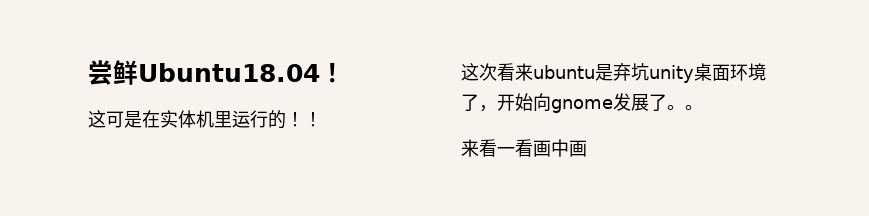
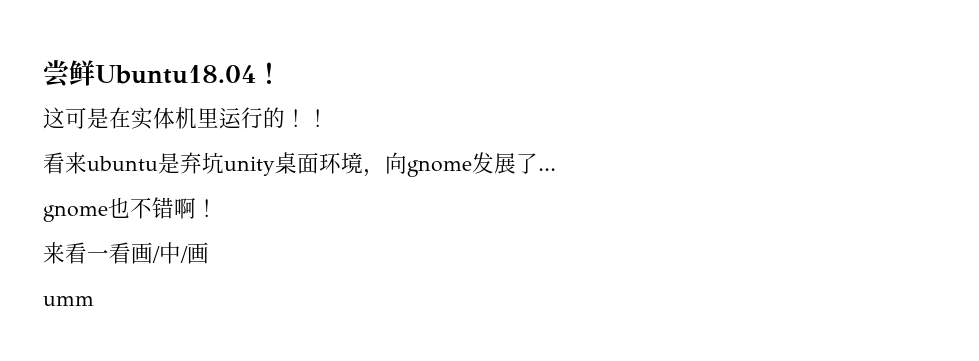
[461,63,497,81] 这次 -> (329, 118) none
[461,93,533,112] 了，开始 -> [363,169,385,177] ，
[667,105,703,110] 。。 -> [538,168,556,171] [43,197,218,222] ... // gnome也不错啊！
[551,139,587,157] 中画 -> [152,242,209,264] [43,296,94,306] /中/画 // umm

